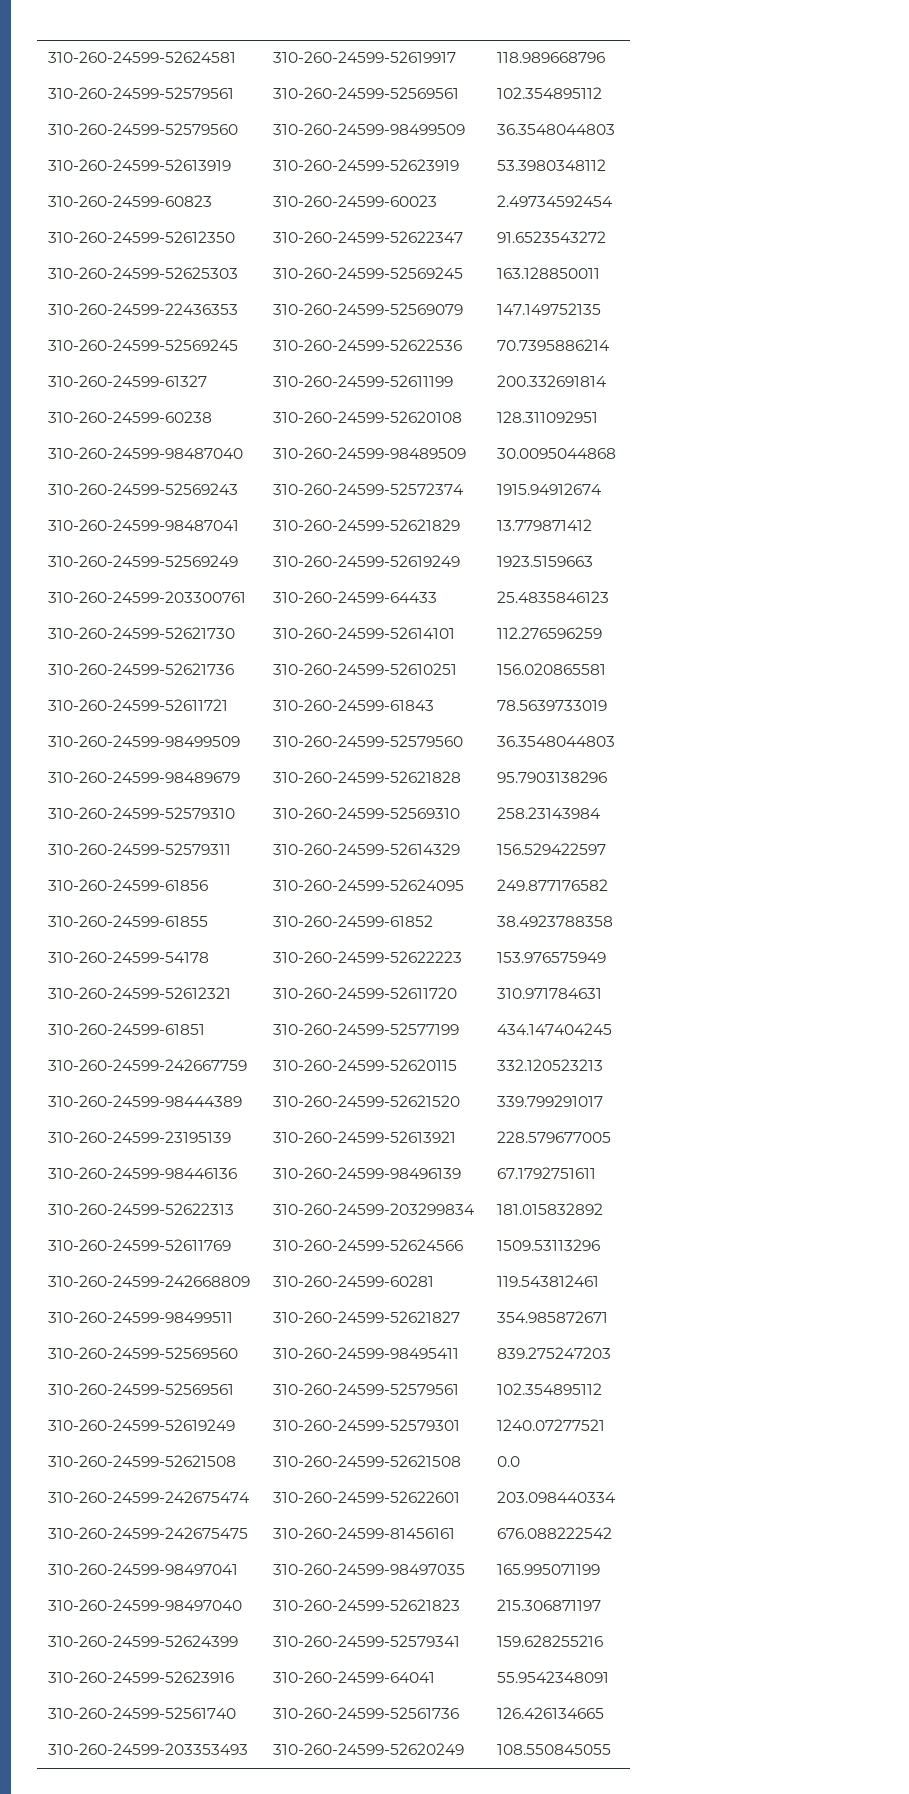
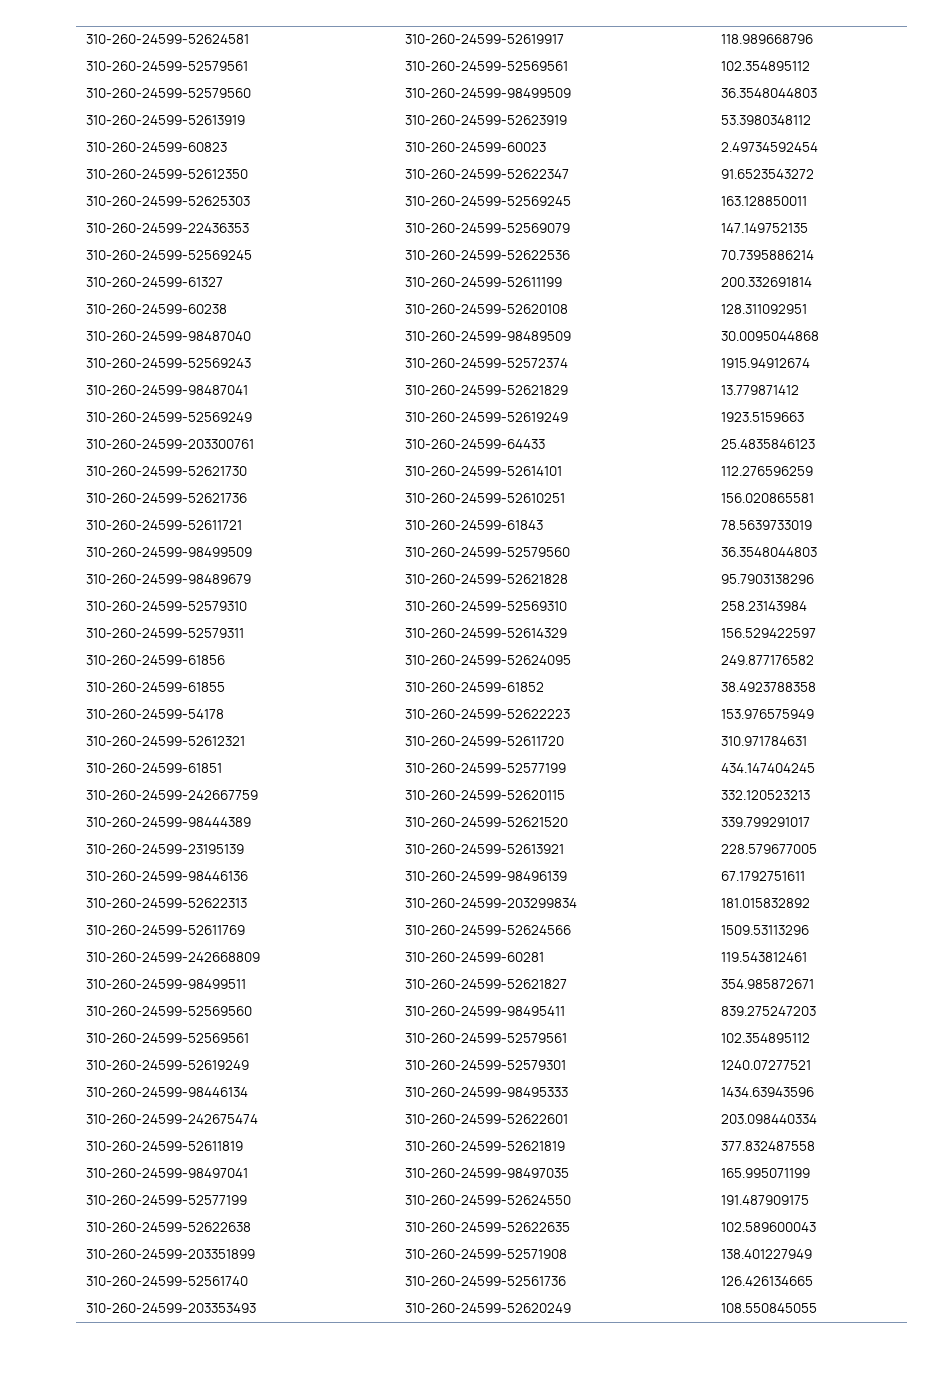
[48,1455,237,1467] [273,1455,462,1467] [497,1456,521,1467] 310-260-24599-52621508 | 310-260-24599-52621508 | 0.0 -> [85,1087,248,1097] [404,1087,568,1097] [720,1087,814,1097] 310-260-24599-98446134 | 310-260-24599-98495333 | 1434.63943596
[48,1527,249,1539] [273,1527,456,1539] [497,1527,613,1539] 310-260-24599-242675475 | 310-260-24599-81456161 | 676.088222542 -> [85,1141,243,1151] [404,1141,565,1151] [720,1141,815,1151] 310-260-24599-52611819 | 310-260-24599-52621819 | 377.832487558
[48,1599,243,1611] [273,1599,461,1611] [497,1599,602,1611] [48,1635,239,1647] [273,1635,461,1647] [497,1635,604,1647] [48,1671,235,1683] [273,1671,436,1683] [497,1671,610,1683] 310-260-24599-98497040 | 310-260-24599-52621823 | 215.306871197 // 310-260-24599-52624399 | 310-260-24599-52579341 | 159.628255216 // 310-260-24599-52623916 | 310-260-24599-64041 | 55.9542348091 -> [85,1195,247,1205] [404,1195,571,1205] [720,1195,809,1205] [85,1222,251,1232] [404,1222,570,1232] [720,1222,816,1232] [85,1249,255,1259] [404,1249,567,1259] [720,1249,812,1259] 310-260-24599-52577199 | 310-260-24599-52624550 | 191.487909175 // 310-260-24599-52622638 | 310-260-24599-52622635 | 102.589600043 // 310-260-24599-203351899 | 310-260-24599-52571908 | 138.401227949

